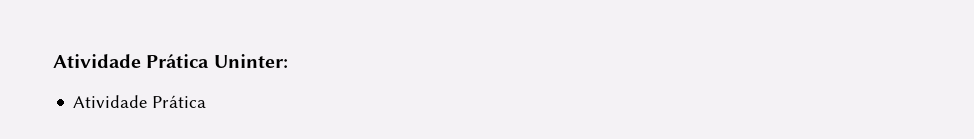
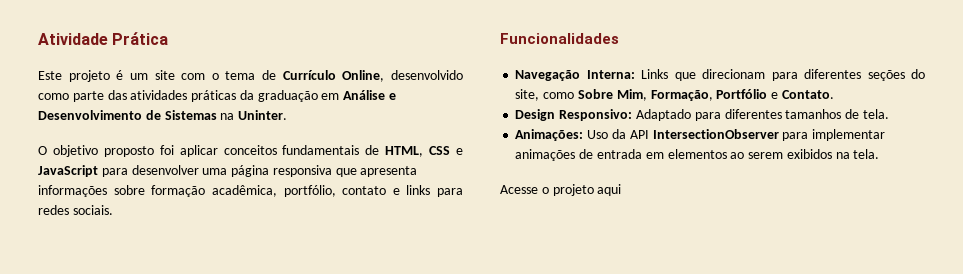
[53,54,288,68] [73,95,207,108] Atividade Prática Uninter: // Atividade Prática -> [38,32,169,45] [38,70,463,82] [38,90,397,102] [38,110,288,120] [38,145,463,157] [38,165,418,177] [38,185,463,197] [38,205,113,215] [500,33,619,44] [515,69,925,81] [515,89,834,101] [515,109,889,121] [515,129,886,141] [515,149,880,161] [500,184,622,196] Atividade Prática // Este projeto é um site com o tema de Currículo Online, desenvolvido como parte das atividades práticas da graduação em Análise e Desenvolvimento de Sistemas na Uninter. // O objetivo proposto foi aplicar conceitos fundamentais de HTML, CSS e JavaScript para desenvolver uma página responsiva que apresenta informações sobre formação acadêmica, portfólio, contato e links para redes sociais. // Funcionalidades // Navegação Interna: Links que direcionam para diferentes seções do site, como Sobre Mim, Formação, Portfólio e Contato. // Design Responsivo: Adaptado para diferentes tamanhos de tela. // Animações: Uso da API IntersectionObserver para implementar animações de entrada em elementos ao serem exibidos na tela. // Acesse o projeto aqui

